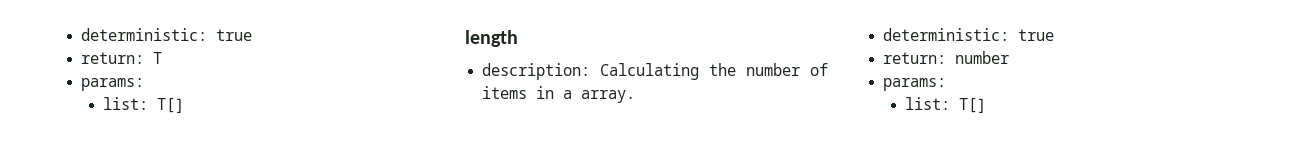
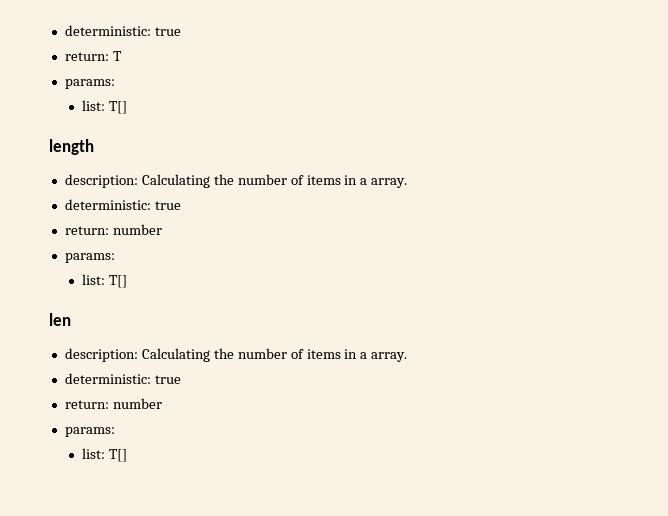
(987, 105) none -> [49,313,71,326] [64,348,408,362] [64,373,181,384] [64,398,162,409] [64,427,115,437] [82,448,127,462] // len // description: Calculating the number of items in a array. // deterministic: true // return: number // params: // list: T[]

